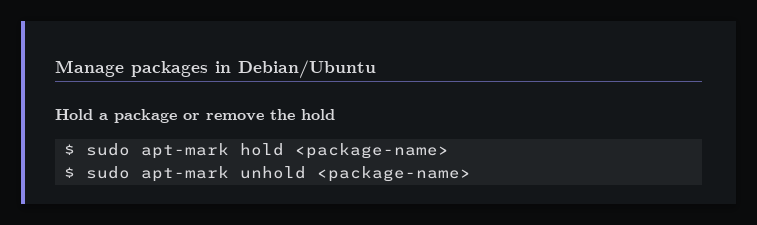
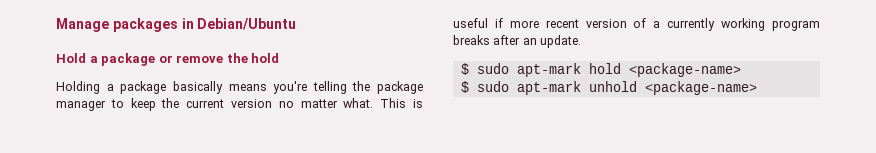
(335, 114) none -> [56,81,423,94] [56,98,424,111] [453,18,820,31] [453,35,582,48] // Holding a package basically means you're telling the package manager to keep the current version no matter what. This is useful if more recent version of a currently working program breaks after an update.

